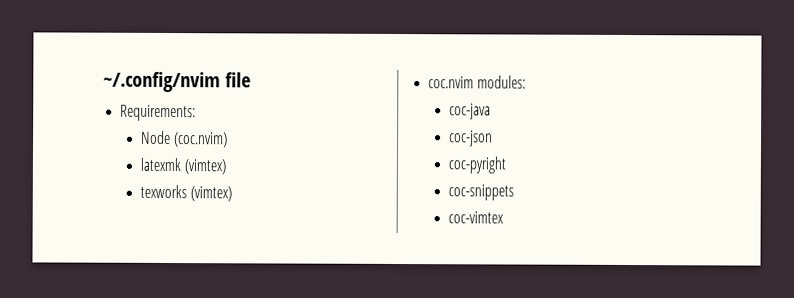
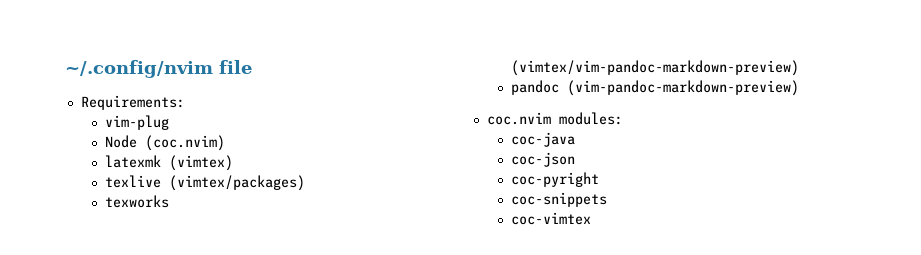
(197, 113) none -> [104,115,169,130] // vim-plug
(226, 167) none -> [104,175,305,191] // texlive (vimtex/packages)
[189,186,232,202] (vimtex) -> [510,60,799,76] [510,80,799,96] (vimtex/vim-pandoc-markdown-preview) // pandoc (vim-pandoc-markdown-preview)

